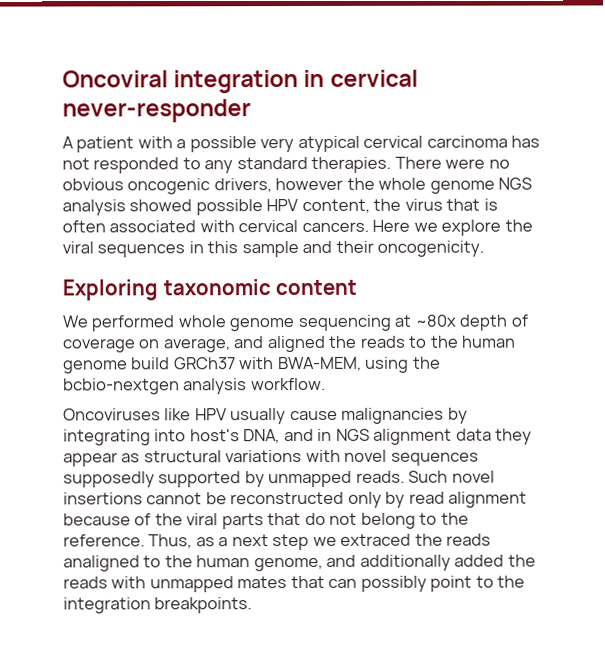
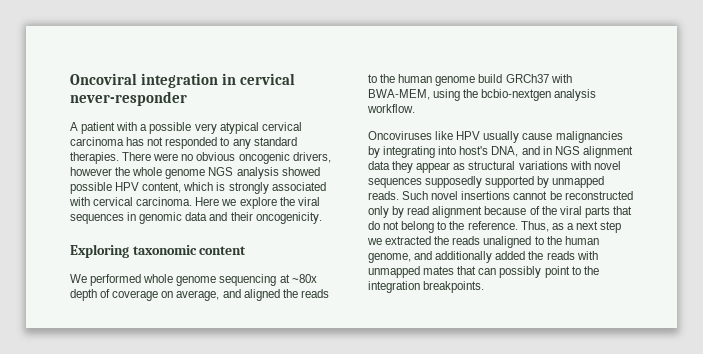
[373,198,498,211] [62,220,106,233] the virus that is often -> [183,182,269,194] which is strongly
[301,221,369,233] cancers. -> [136,197,193,206] carcinoma.
[207,241,299,258] this sample -> [139,212,208,224] genomic data
[340,533,492,546] [63,555,140,572] extraced the reads analigned -> [385,236,532,248] extracted the reads unaligned

